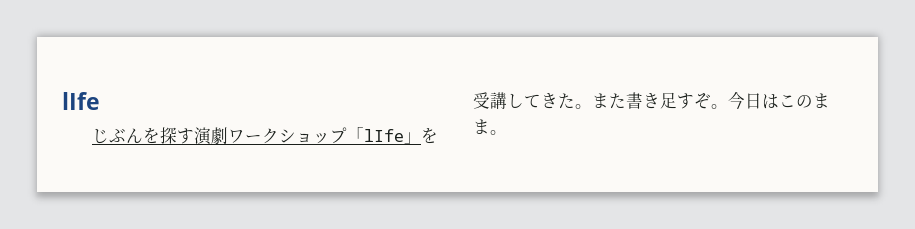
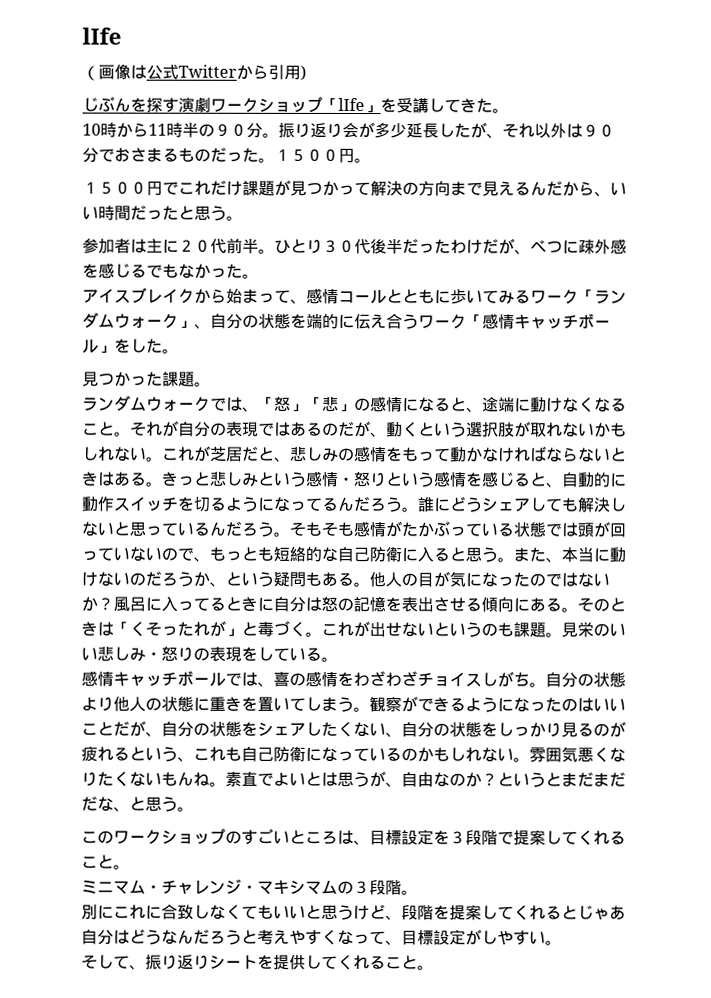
[62,92,100,110] lIfe -> [82,27,122,45] [82,64,307,81] lIfe // （画像は公式Twitterから引用)
[592,91,830,110] [473,119,490,134] また書き足すぞ。今日はこのまま -> [82,121,615,139] [82,147,371,164] [82,179,627,197] [82,205,243,221] [82,237,627,255] [82,262,259,279] [82,287,627,305] [82,312,611,330] [82,338,179,354] [82,371,211,387] [82,395,627,413] [82,420,627,438] [82,445,627,463] [82,470,627,488] [81,496,627,513] [81,520,626,538] [81,546,626,563] [81,571,610,588] [81,596,626,613] [81,620,626,638] [81,646,338,662] [81,670,626,688] [81,695,626,713] [81,720,626,738] [81,745,626,763] [81,771,626,788] [81,796,194,812] [81,828,626,846] [81,854,130,870] [81,878,418,896] [81,903,626,921] [81,928,562,946] [81,954,418,970] // 10時から11時半の９０分。振り返り会が多少延長したが、それ以外は９０分でおさまるものだった。１５００円。 // １５００円でこれだけ課題が見つかって解決の方向まで見えるんだから、いい時間だったと思う。 // 参加者は主に２０代前半。ひとり３０代後半だったわけだが、べつに疎外感を感じるでもなかった。 // アイスブレイクから始まって、感情コールとともに歩いてみるワーク「ランダムウォーク」、自分の状態を端的に伝え合うワーク「感情キャッチボール」をした。 // 見つかった課題。 // ランダムウォークでは、「怒」「悲」の感情になると、途端に動けなくなること。それが自分の表現ではあるのだが、動くという選択肢が取れないかもしれない。これが芝居だと、悲しみの感情をもって動かなければならないときはある。きっと悲しみという感情・怒りという感情を感じると、自動的に動作スイッチを切るようになってるんだろう。誰にどうシェアしても解決しないと思っているんだろう。そもそも感情がたかぶっている状態では頭が回っていないので、もっとも短絡的な自己防衛に入ると思う。また、本当に動けないのだろうか、という疑問もある。他人の目が気になったのではないか？風呂に入ってるときに自分は怒の記憶を表出させる傾向にある。そのときは「くそったれが」と毒づく。これが出せないというのも課題。見栄のいい悲しみ・怒りの表現をしている。 // 感情キャッチボールでは、喜の感情をわざわざチョイスしがち。自分の状態より他人の状態に重きを置いてしまう。観察ができるようになったのはいいことだが、自分の状態をシェアしたくない、自分の状態をしっかり見るのが疲れるという、これも自己防衛になっているのかもしれない。雰囲気悪くなりたくないもんね。素直でよいとは思うが、自由なのか？というとまだまだだな、と思う。 // このワークショップのすごいところは、目標設定を３段階で提案してくれること。 // ミニマム・チャレンジ・マキシマムの３段階。 // 別にこれに合致しなくてもいいと思うけど、段階を提案してくれるとじゃあ自分はどうなんだろうと考えやすくなって、目標設定がしやすい。 // そして、振り返りシートを提供してくれること

